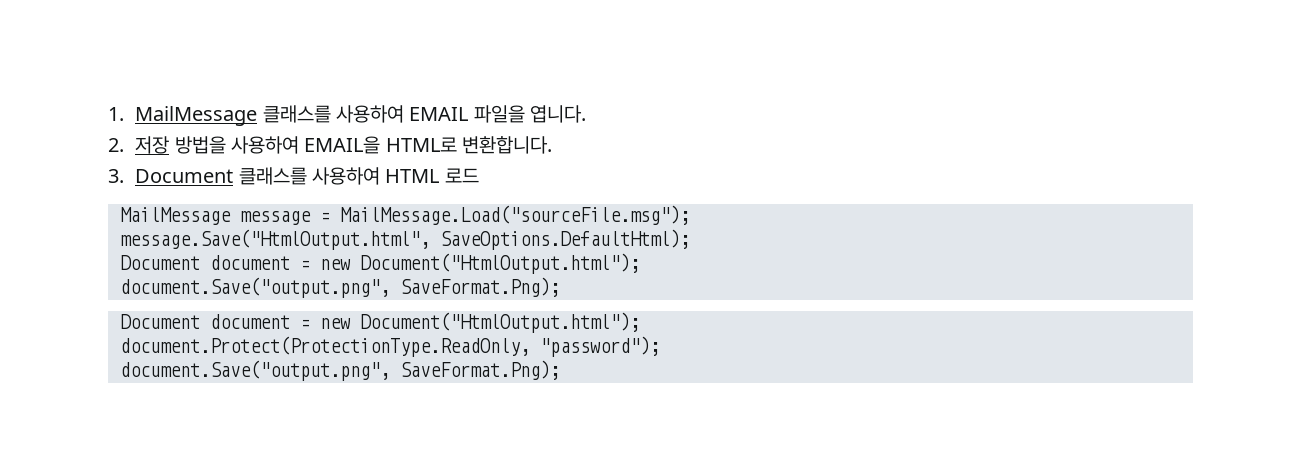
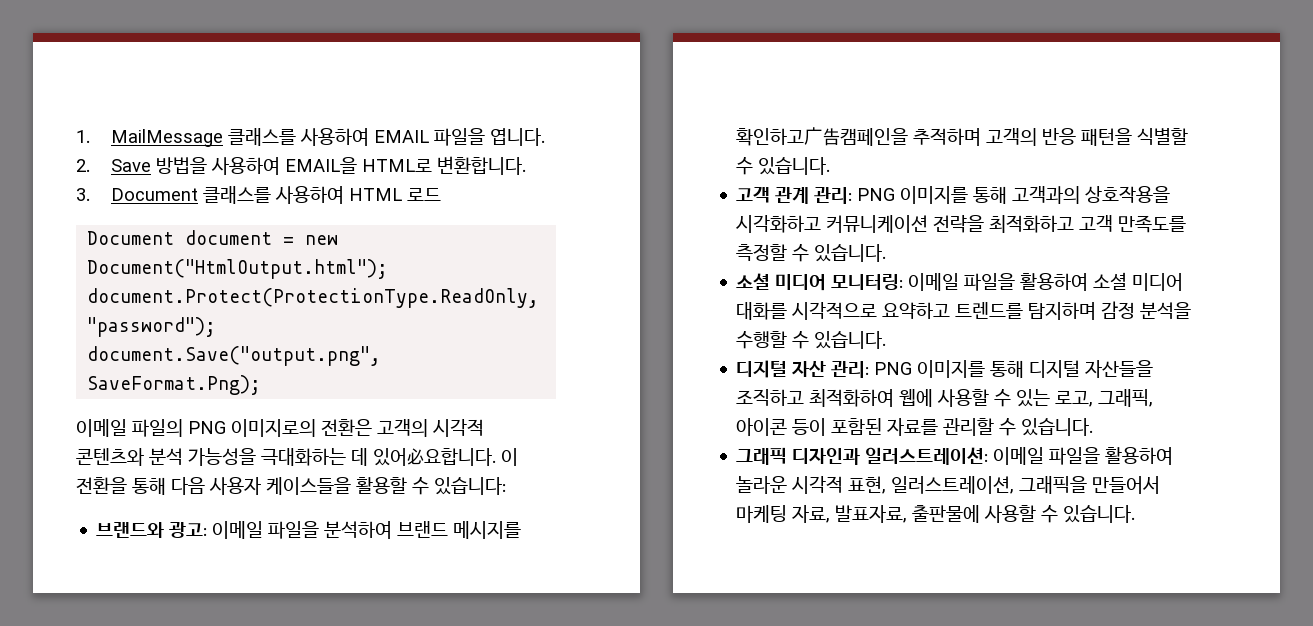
[135,136,170,154] 저장 -> [111,159,152,172] Save
[120,205,690,225] [120,229,690,250] [120,253,640,274] [120,277,560,298] // MailMessage message = MailMessage.Load("sourceFile.msg"); // message.Save("HtmlOutput.html", SaveOptions.DefaultHtml); // Document document = new Document("HtmlOutput.html"); // document.Save("output.png", SaveFormat.Png); -> (442, 194) none
(560, 370) none -> [76,419,484,437] [76,448,518,466] [76,477,506,495] [96,521,522,539] [736,127,1189,146] [736,157,831,175] [736,186,1171,204] [736,215,1187,233] [736,244,887,262] [736,272,1184,291] [736,301,1192,320] [736,331,887,349] [736,360,1154,378] [736,389,1154,407] [736,418,1094,436] [736,447,1174,465] [736,476,1161,494] [736,505,1136,523] // 이메일 파일의 PNG 이미지로의 전환은 고객의 시각적 콘텐츠와 분석 가능성을 극대화하는 데 있어必요합니다. 이 전환을 통해 다음 사용자 케이스들을 활용할 수 있습니다: // 브랜드와 광고: 이메일 파일을 분석하여 브랜드 메시지를 확인하고广告캠페인을 추적하며 고객의 반응 패턴을 식별할 수 있습니다. // 고객 관계 관리: PNG 이미지를 통해 고객과의 상호작용을 시각화하고 커뮤니케이션 전략을 최적화하고 고객 만족도를 측정할 수 있습니다. // 소셜 미디어 모니터링: 이메일 파일을 활용하여 소셜 미디어 대화를 시각적으로 요약하고 트렌드를 탐지하며 감정 분석을 수행할 수 있습니다. // 디지털 자산 관리: PNG 이미지를 통해 디지털 자산들을 조직하고 최적화하여 웹에 사용할 수 있는 로고, 그래픽, 아이콘 등이 포함된 자료를 관리할 수 있습니다. // 그래픽 디자인과 일러스트레이션: 이메일 파일을 활용하여 놀라운 시각적 표현, 일러스트레이션, 그래픽을 만들어서 마케팅 자료, 발표자료, 출판물에 사용할 수 있습니다.

